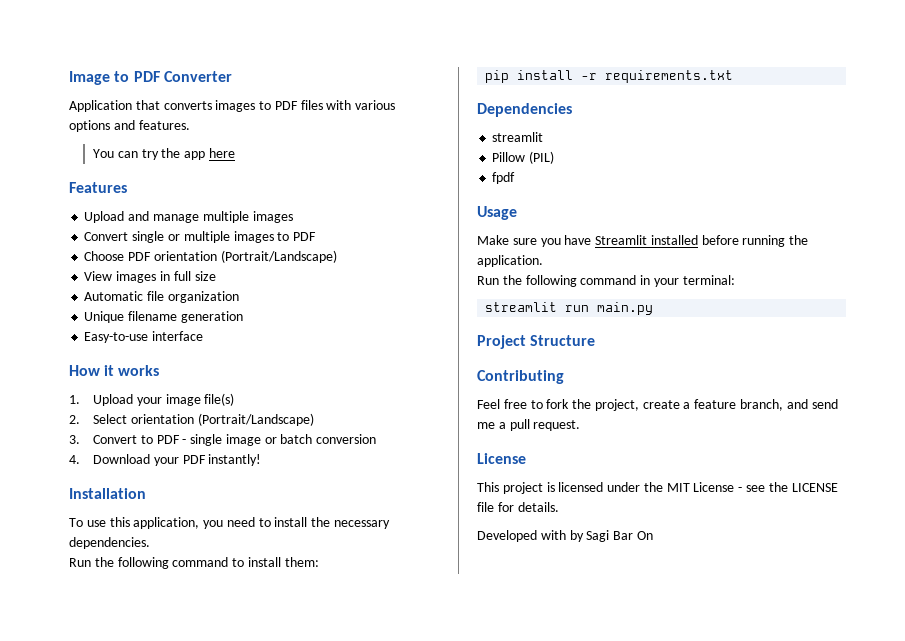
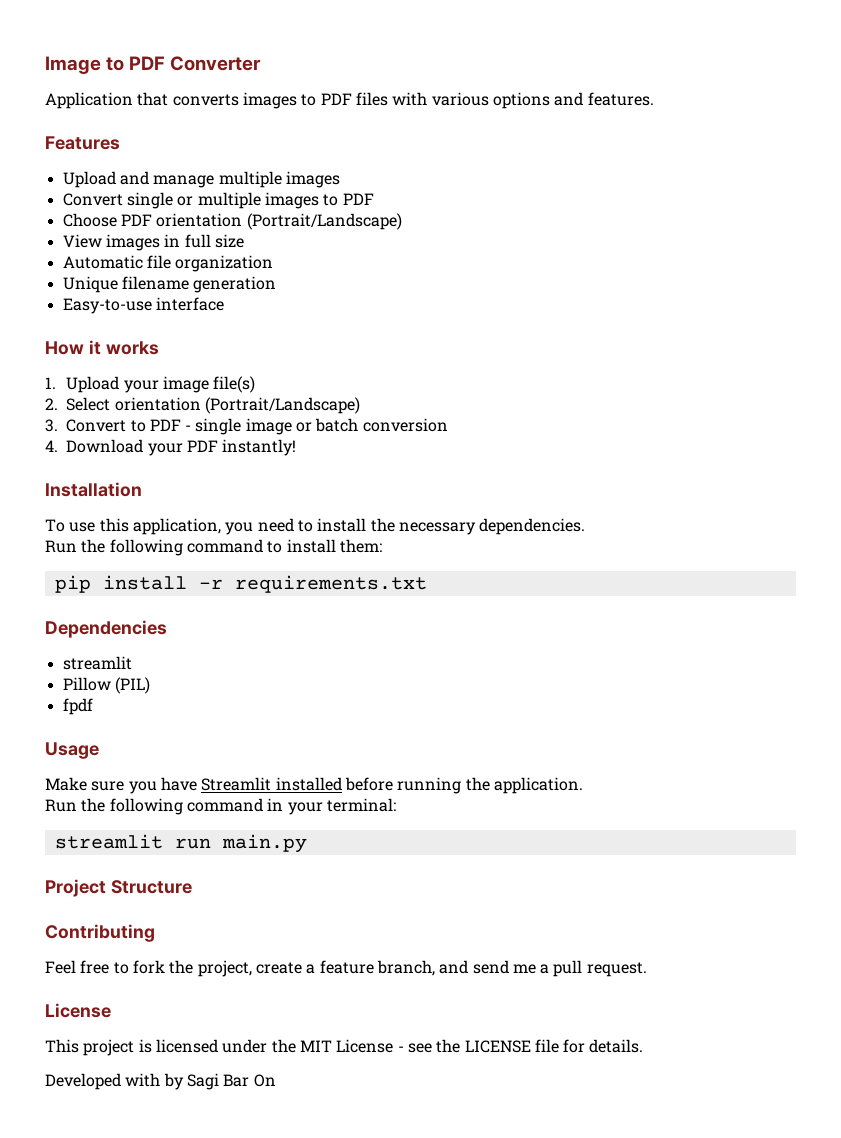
[92,148,235,160] // You can try the app here -> (654, 99) none

